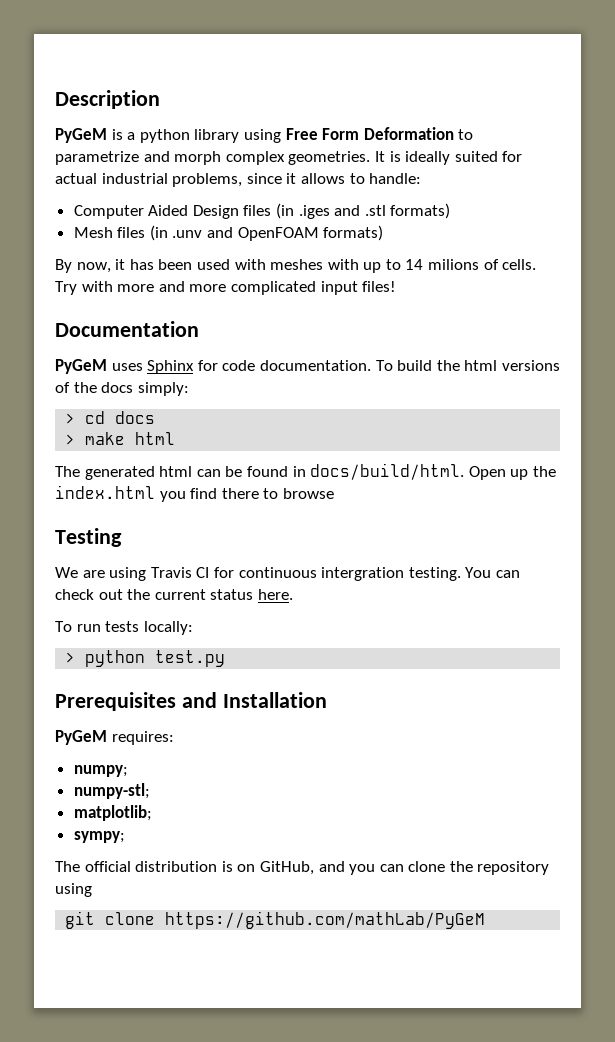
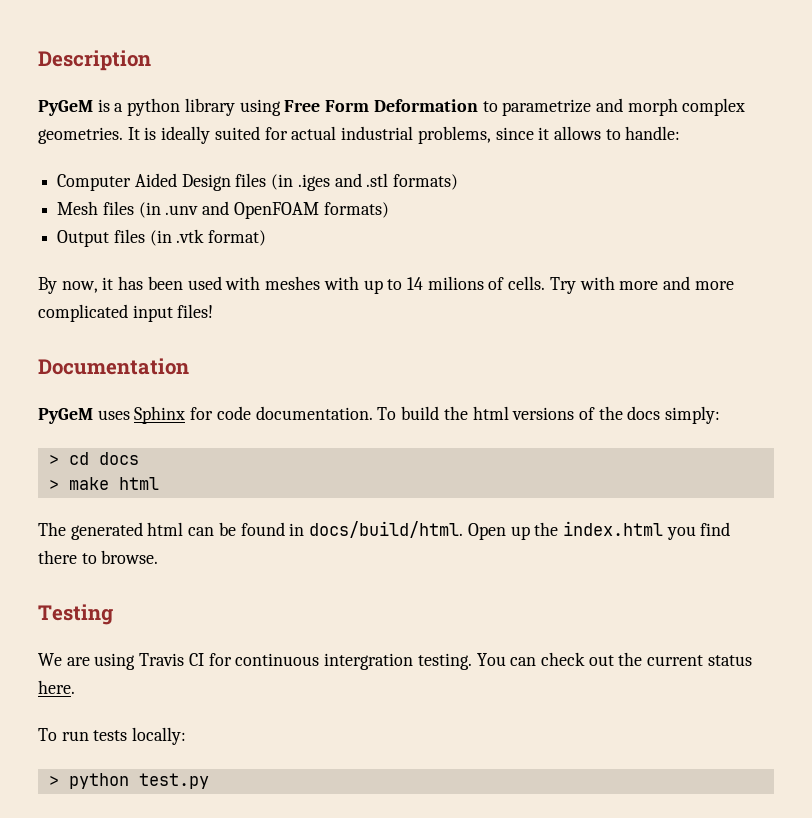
(384, 233) none -> [57,229,267,247] // Output files (in .vtk format)
[282,488,334,499] browse -> [101,550,159,564] browse.
[55,692,327,711] [55,730,174,745] [73,765,128,777] [73,783,150,799] [73,805,152,821] [73,831,125,843] [55,861,550,875] [55,883,92,897] [65,911,486,929] // Prerequisites and Installation // PyGeM requires: // numpy; // numpy-stl; // matplotlib; // sympy; // The official distribution is on GitHub, and you can clone the repository using // git clone https://github.com/mathLab/PyGeM -> (209, 781) none

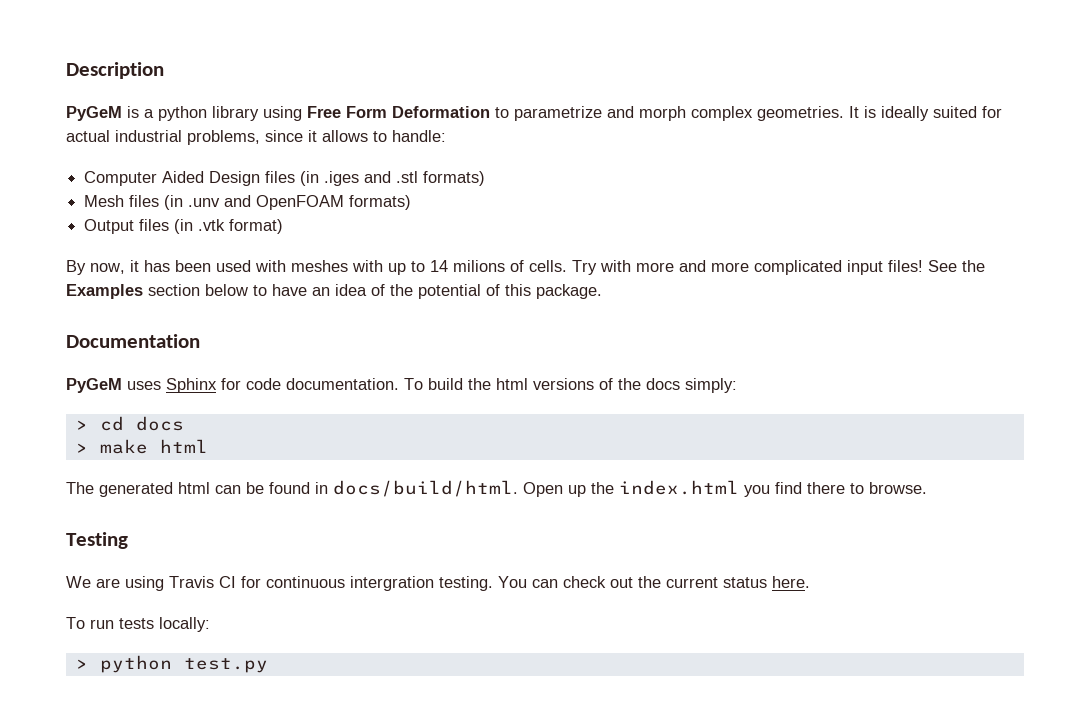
(214, 311) none -> [928,260,985,272] [66,284,602,299] See the Examples section below to have an idea of the potential of this package.

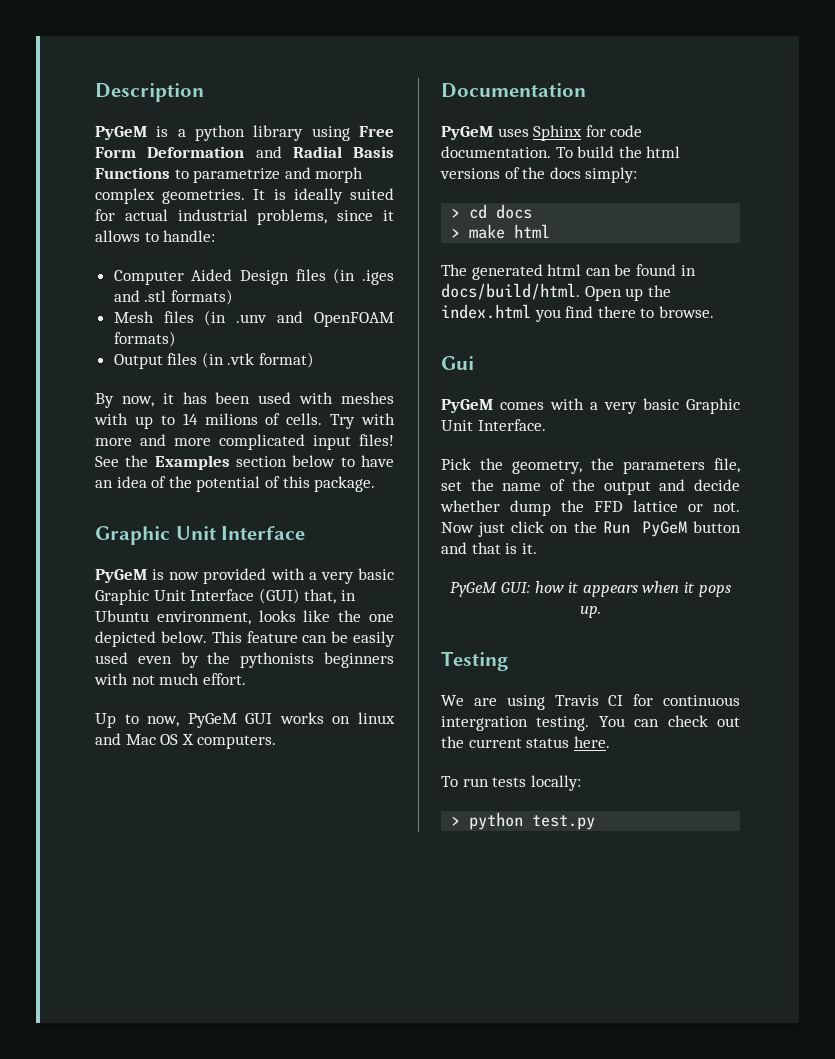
(490, 112) none -> [255,146,394,158] [95,167,170,179] and Radial Basis Functions
(602, 291) none -> [95,526,306,545] [95,568,394,584] [95,588,356,605] [95,610,395,625] [95,631,395,647] [95,652,394,668] [94,673,246,685] [95,712,396,728] [95,733,277,749] // Graphic Unit Interface // PyGeM is now provided with a very basic Graphic Unit Interface (GUI) that, in Ubuntu environment, looks like the one depicted below. This feature can be easily used even by the pythonists beginners with not much effort. // Up to now, PyGeM GUI works on linux and Mac OS X computers.
(927, 488) none -> [441,356,474,370] [441,398,740,414] [441,419,546,431] [441,458,740,474] [441,479,740,495] [440,500,740,516] [441,521,741,537] [441,542,537,554] [450,581,731,597] [580,606,601,618] // Gui // PyGeM comes with a very basic Graphic Unit Interface. // Pick the geometry, the parameters file, set the name of the output and decide whether dump the FFD lattice or not. Now just click on the Run PyGeM button and that is it. // PyGeM GUI: how it appears when it pops up.

